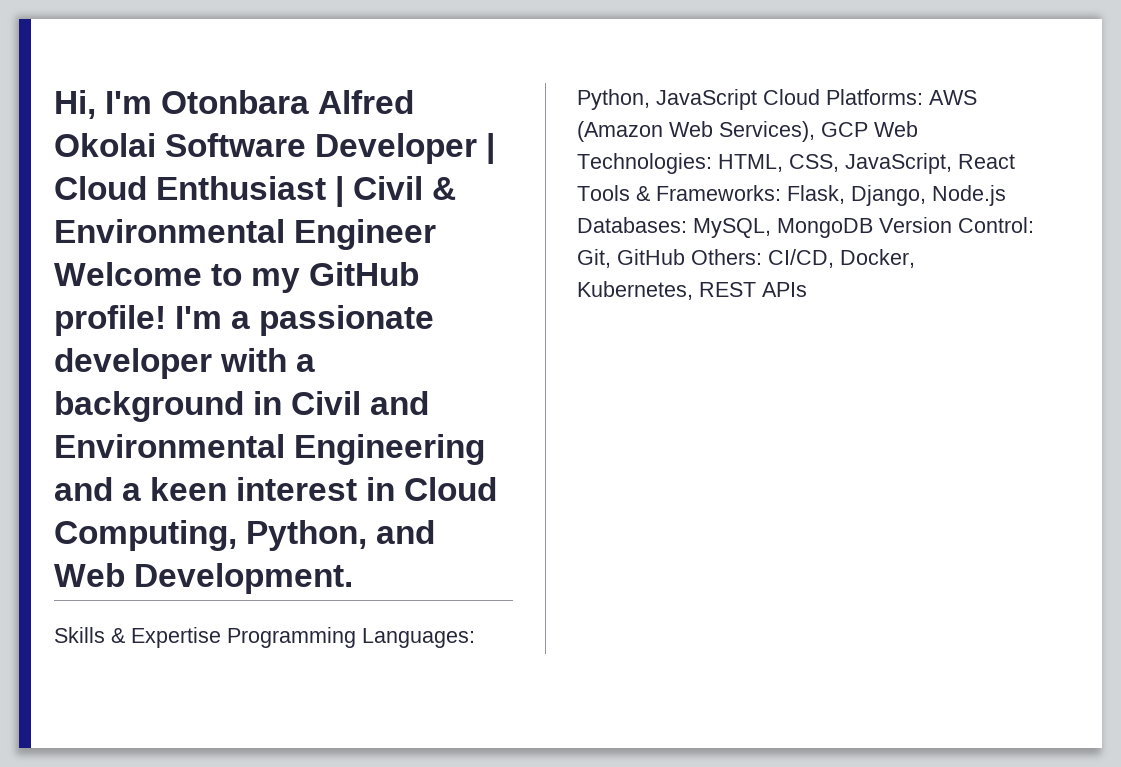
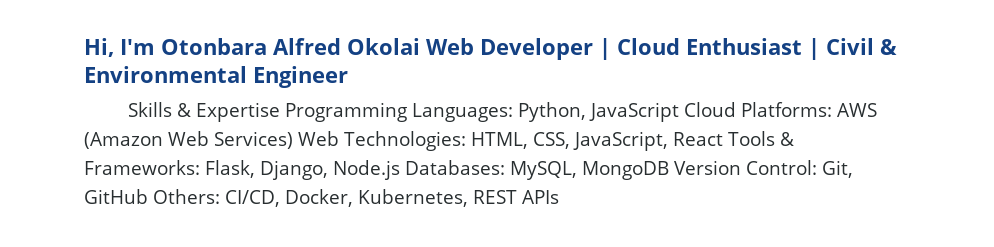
[165,133,307,157] Software -> [425,38,474,55] Web
[54,262,420,293] [54,305,435,336] [54,348,316,379] [54,391,430,422] [54,434,486,465] [54,477,498,501] [54,520,436,551] [54,563,354,594] Welcome to my GitHub profile! I'm a passionate developer with a background in Civil and Environmental Engineering and a keen interest in Cloud Computing, Python, and Web Development. -> (348, 77) none
[719,121,868,142] Services), GCP -> [214,131,293,149] Services)

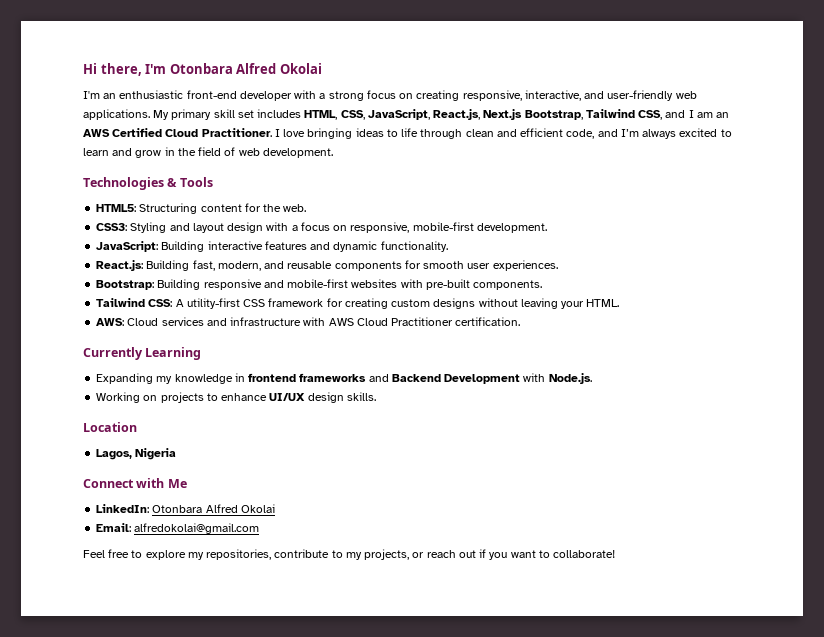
[84,38,114,57] Hi, -> [83,63,142,76] Hi there,
[425,38,897,60] [84,66,348,88] [128,102,878,122] [84,131,794,151] [84,160,853,180] [84,189,559,207] Web Developer | Cloud Enthusiast | Civil & Environmental Engineer // Skills & Expertise Programming Languages: Python, JavaScript Cloud Platforms: AWS (Amazon Web Services) Web Technologies: HTML, CSS, JavaScript, React Tools & Frameworks: Flask, Django, Node.js Databases: MySQL, MongoDB Version Control: Git, GitHub Others: CI/CD, Docker, Kubernetes, REST APIs -> [83,90,697,101] [83,109,730,120] [83,128,732,139] [83,147,333,158] [83,177,213,190] [96,203,307,214] [96,222,547,233] [96,241,448,252] [96,260,558,271] [96,279,543,290] [96,298,620,309] [96,317,521,326] [83,347,202,360] [96,373,592,384] [96,392,376,403] [83,422,137,432] [96,448,177,460] [83,478,187,488] [96,504,275,513] [96,523,260,534] [83,549,616,560] // I'm an enthusiastic front-end developer with a strong focus on creating responsive, interactive, and user-friendly web applications. My primary skill set includes HTML, CSS, JavaScript, React.js, Next.js Bootstrap, Tailwind CSS, and I am an AWS Certified Cloud Practitioner. I love bringing ideas to life through clean and efficient code, and I’m always excited to learn and grow in the field of web development. // Technologies & Tools // HTML5: Structuring content for the web. // CSS3: Styling and layout design with a focus on responsive, mobile-first development. // JavaScript: Building interactive features and dynamic functionality. // React.js: Building fast, modern, and reusable components for smooth user experiences. // Bootstrap: Building responsive and mobile-first websites with pre-built components. // Tailwind CSS: A utility-first CSS framework for creating custom designs without leaving your HTML. // AWS: Cloud services and infrastructure with AWS Cloud Practitioner certification. // Currently Learning // Expanding my knowledge in frontend frameworks and Backend Development with Node.js. // Working on projects to enhance UI/UX design skills. // Location // Lagos, Nigeria // Connect with Me // LinkedIn: Otonbara Alfred Okolai // Email: alfredokolai@gmail.com // Feel free to explore my repositories, contribute to my projects, or reach out if you want to collaborate!

